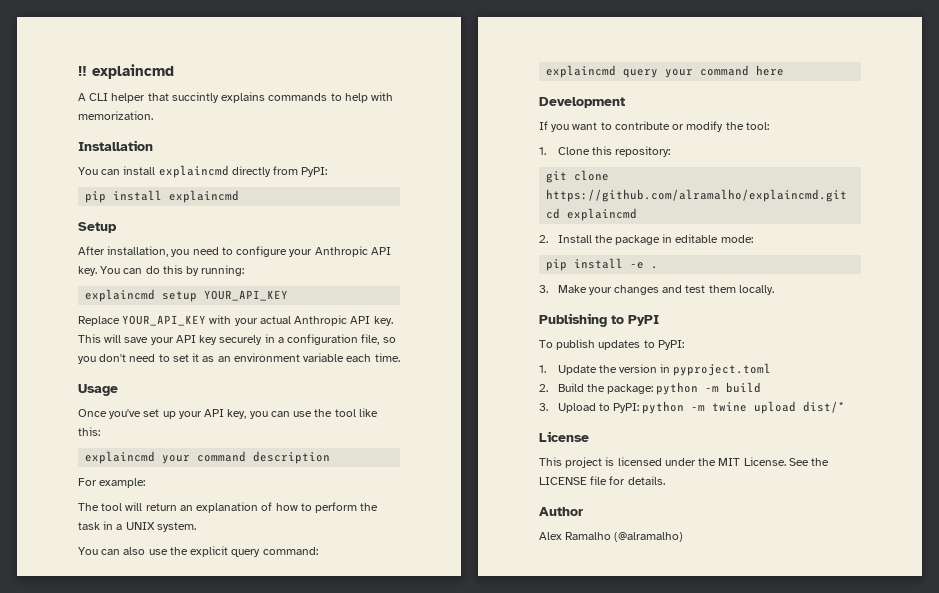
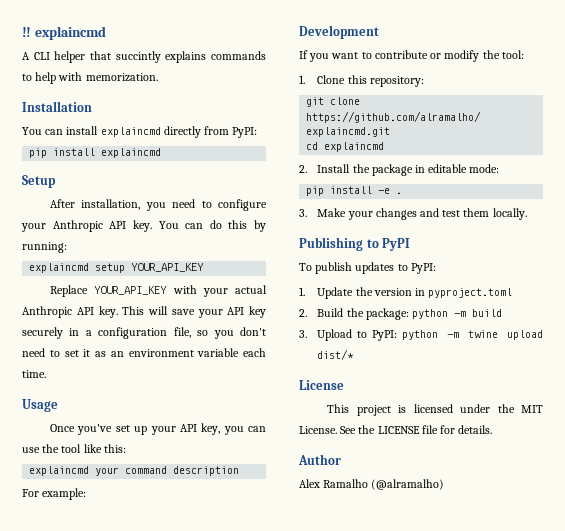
[78,502,379,513] [78,521,196,532] [78,546,318,557] [546,65,785,78] // The tool will return an explanation of how to perform the task in a UNIX system. // You can also use the explicit query command: // explaincmd query your command here -> (87, 494) none

